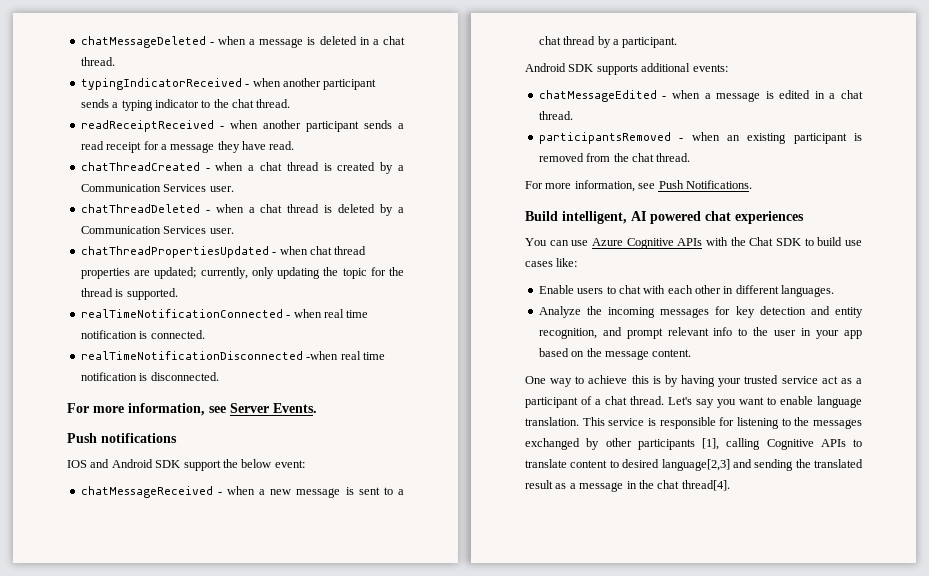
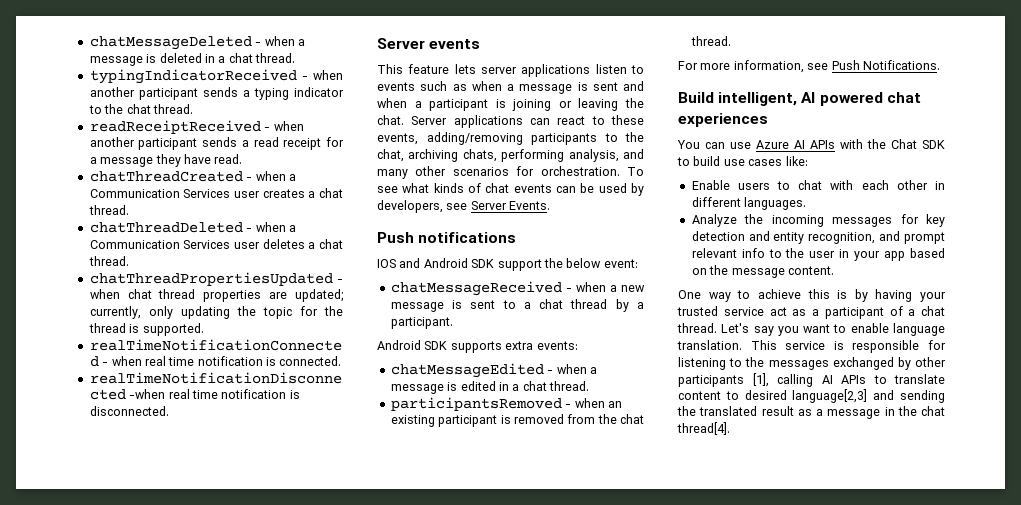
[259,162,404,174] [80,184,234,192] [80,204,404,216] [80,226,234,234] chat thread is created by a Communication Services user. // chatThreadDeleted - when a chat thread is deleted by a Communication Services user. -> [89,188,343,198] [88,205,129,215] [89,222,296,233] [89,239,343,249] [88,256,129,266] Communication Services user creates a chat thread. // chatThreadDeleted - when a Communication Services user deletes a chat thread.
[67,403,205,416] For more information, -> [377,38,481,49] [377,64,644,77] [377,81,644,94] [377,98,644,111] [377,115,644,128] [377,132,644,145] [377,149,644,162] [377,166,644,179] [377,183,644,196] [377,200,443,213] Server events // This feature lets server applications listen to events such as when a message is sent and when a participant is joining or leaving the chat. Server applications can react to these events, adding/removing participants to the chat, archiving chats, performing analysis, and many other scenarios for orchestration. To see what kinds of chat events can be used by developers,
[641,63,691,72] additional -> [505,341,534,350] extra
[626,238,674,249] Cognitive -> [794,140,805,149] AI
[766,439,814,450] Cognitive -> [821,375,833,384] AI

